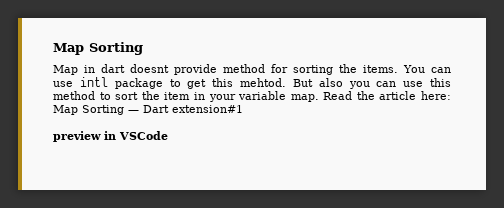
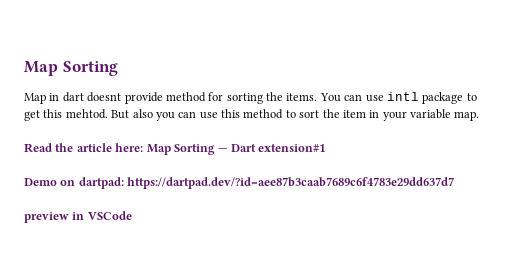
(319, 98) none -> (480, 116) //
(243, 109) none -> [24,177,455,189] // Demo on dartpad: https://dartpad.dev/?id=aee87b3caab7689c6f4783e29dd637d7

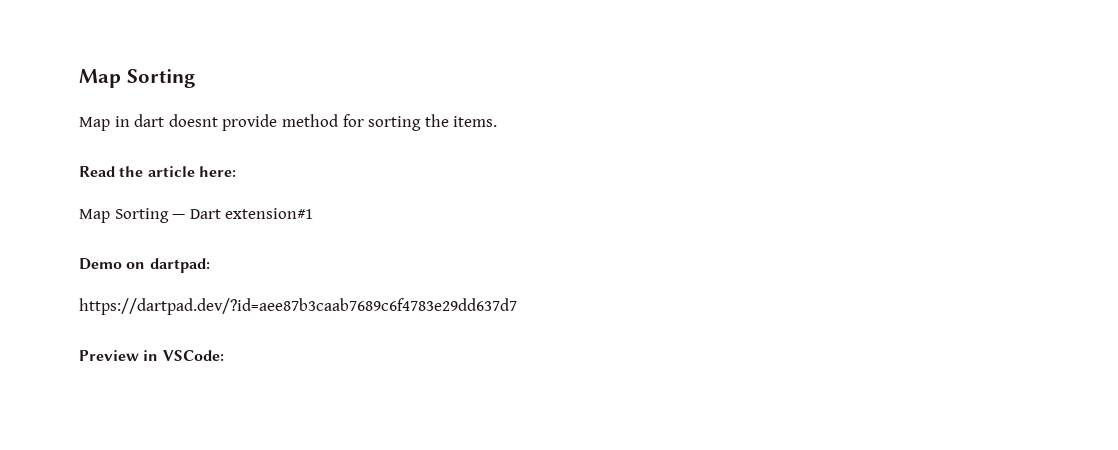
[319,92,477,104] [24,109,480,121] You can use intl package to get this mehtod. But also you can use this method to sort the item in your variable map. -> (498, 121) none
(144, 147) none -> (236, 171) //
(124, 183) none -> (210, 265) //
[24,211,132,223] preview in VSCode -> [79,350,224,361] Preview in VSCode:

